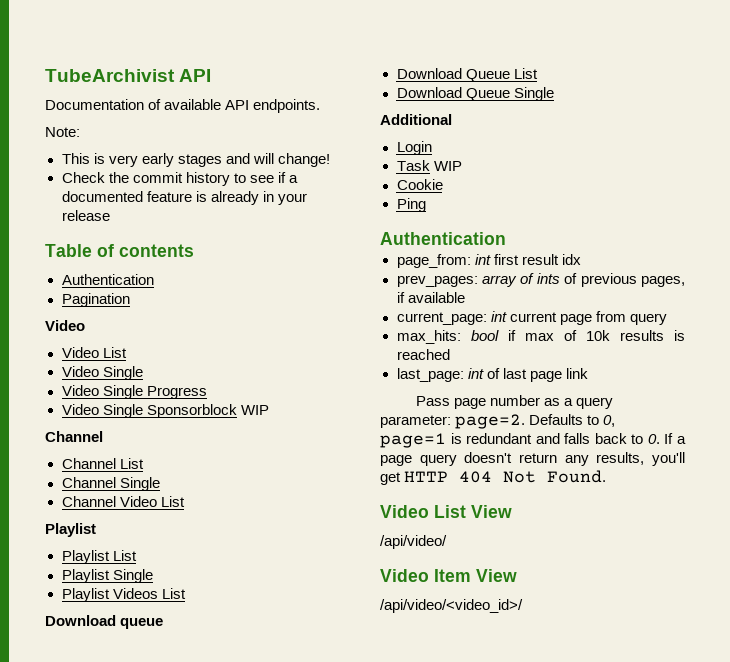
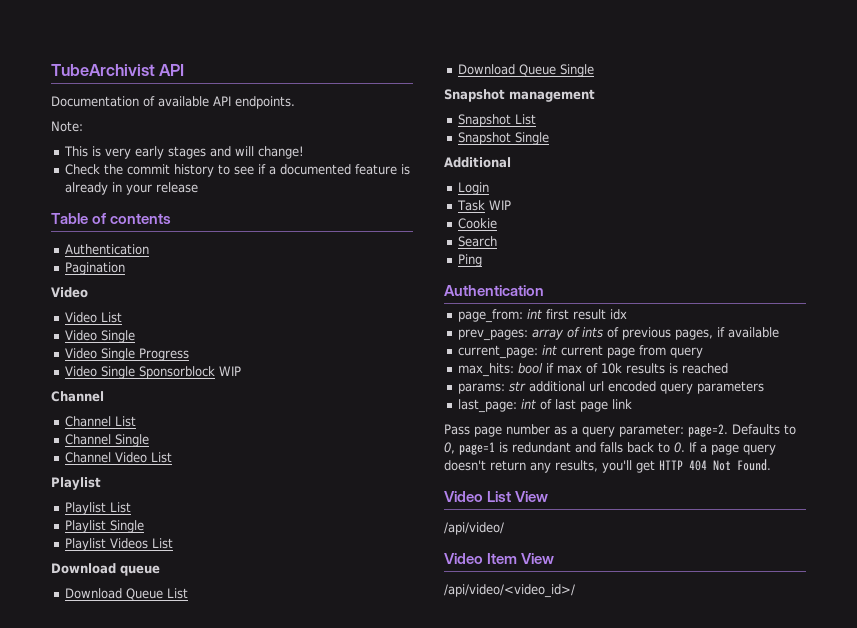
(554, 94) none -> [444,89,595,102] [458,114,537,127] [458,132,550,145] // Snapshot management // Snapshot List // Snapshot Single
(443, 184) none -> [458,236,498,247] // Search
(450, 354) none -> [458,381,765,394] // params: str additional url encoded query parameters

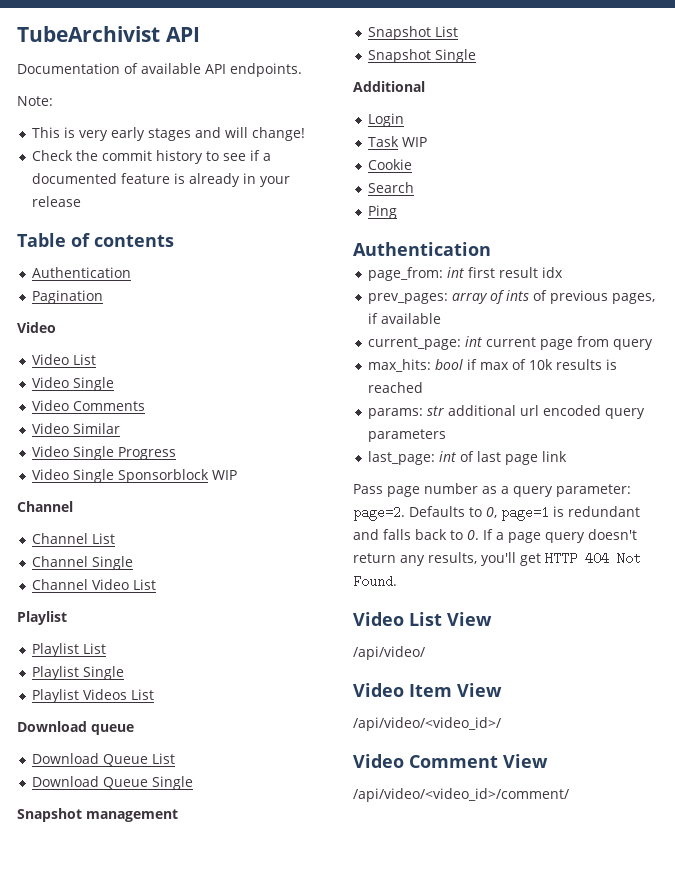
(136, 336) none -> [31,400,145,411] [31,423,120,434] // Video Comments // Video Similar
(575, 591) none -> [353,754,548,768] [353,788,569,802] // Video Comment View // /api/video/<video_id>/comment/

